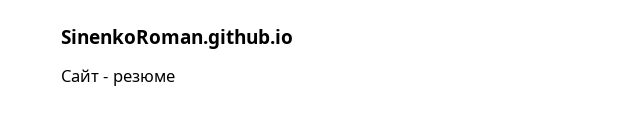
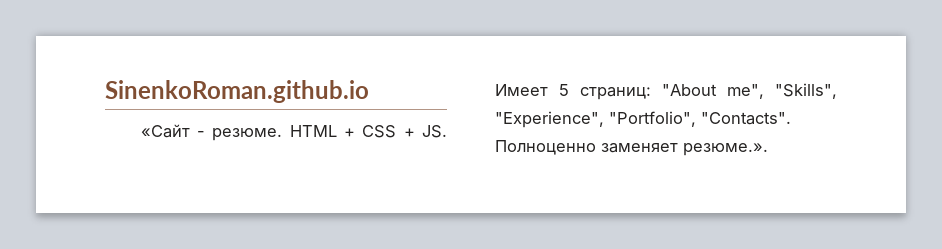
[61,69,175,86] Сайт - резюме -> [140,124,447,141] [495,83,837,100] [495,111,791,128] [495,140,768,156] «Сайт - резюме. HTML + CSS + JS. Имеет 5 страниц: "About me", "Skills", "Experience", "Portfolio", "Contacts". Полноценно заменяет резюме.».

